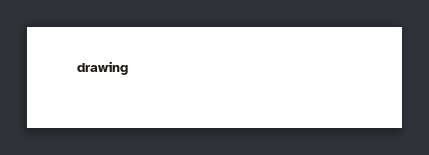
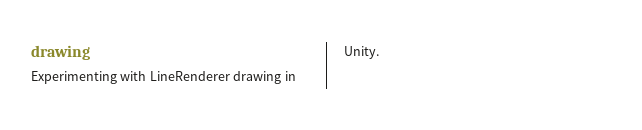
[77,61,128,75] drawing -> [31,45,90,60] [31,71,296,84] [344,46,379,59] drawing // Experimenting with LineRenderer drawing in Unity.

